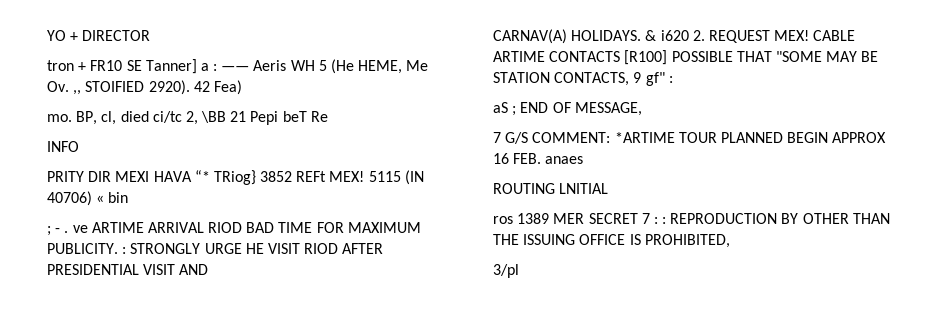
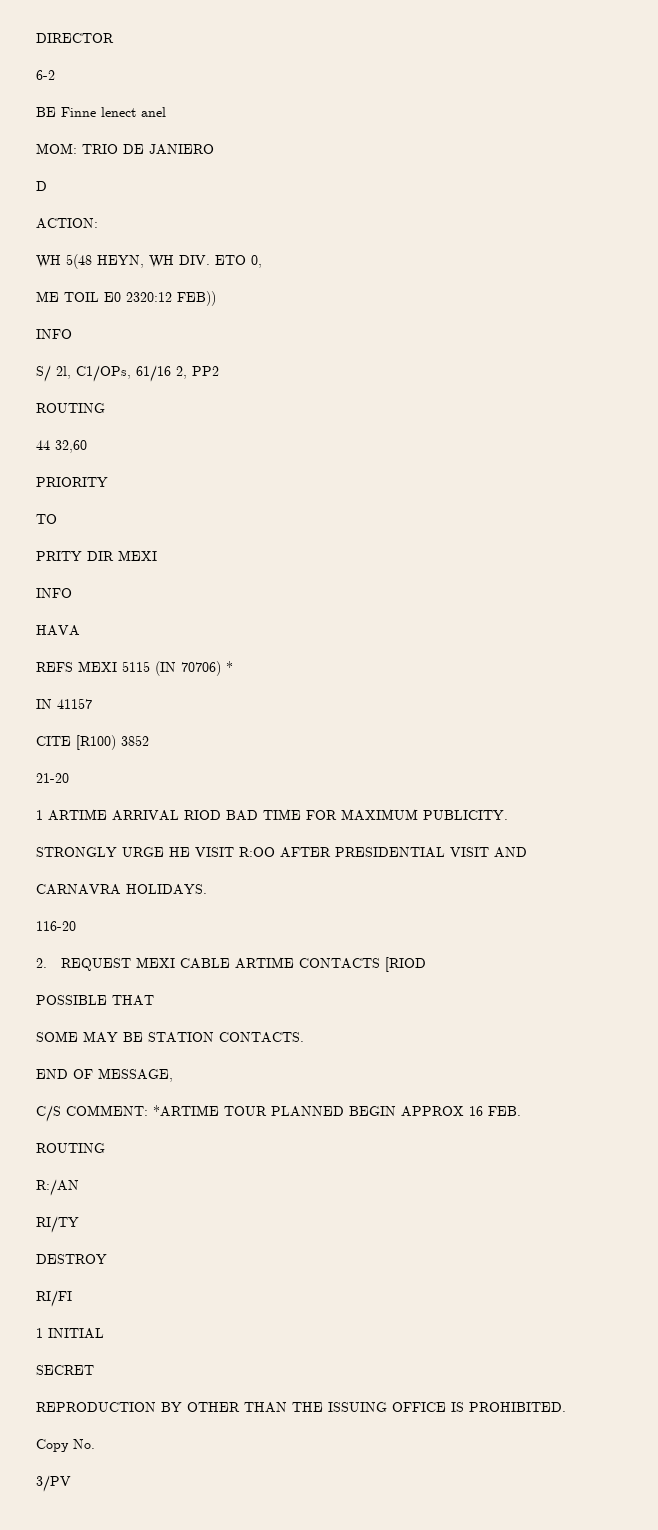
[47,30,79,41] YO + -> (36, 38) none
[47,59,429,74] [47,80,242,95] [47,111,328,125] [47,141,79,152] tron + FR10 SE Tanner] a : —— Aeris WH 5 (He HEME, Me Ov. ,, STOIFIED 2920). 42 Fea) // mo. BP, cl, died ci/tc 2, \BB 21 Pepi beT Re // INFO -> [36,70,55,80] [36,107,166,117] [36,143,214,155] [36,181,47,191] [36,218,98,229] [36,254,262,269] [36,291,216,306] [36,329,72,339] [36,365,219,382] [36,403,105,413] [36,440,87,453] [36,477,108,487] [36,514,57,524] 6-2 // BE Finne lenect anel // MOM: TRIO DE JANIERO // D // ACTION: // WH 5(48 HEYN, WH DIV. ETO 0, // ME TOIL E0 2320:12 FEB)) // INFO // S/ 2l, C1/OPs, 61/16 2, PP2 // ROUTING // 44 32,60 // PRIORITY // TO
(150, 176) none -> [36,588,72,598] // INFO //
[194,170,424,185] [47,191,129,206] [47,225,88,236] “* TRiog} 3852 REFt MEX! 5115 (IN 40706) « bin // ; - . ve -> [36,661,233,676] [36,698,92,709] [36,735,149,750] [36,773,69,783] [36,810,43,820] // REFS MEXI 5115 (IN 70706) * // IN 41157 // CITE [R100) 3852 // 21-20 // 1
[122,247,127,254] : -> (508, 815) //
[304,243,339,254] RIOD -> [239,847,275,857] R:OO
[493,29,567,44] CARNAV(A) -> [36,884,121,895] CARNAVRA
[645,30,689,41] & i620 -> [36,921,76,931] // 116-20 //
[774,30,810,41] MEX! -> [135,957,175,968] MEXI
[624,50,668,65] [R100] -> [384,957,426,972] [RIOD //
[775,51,822,62] "SOME -> [36,1031,78,1042] // SOME
[554,72,673,86] [493,102,517,116] CONTACTS, 9 gf" : // aS ; -> [219,1032,304,1043] CONTACTS. //
[493,132,529,144] 7 G/S -> [36,1105,61,1122] C/S
[545,156,584,164] [493,183,609,194] [493,213,667,224] anaes // ROUTING LNITIAL // ros 1389 MER SECRET 7 : : -> [36,1143,105,1153] [36,1179,79,1196] [36,1216,79,1233] [36,1254,107,1264] [36,1290,72,1307] [36,1328,104,1339] [36,1365,94,1375] // ROUTING // R:/AN // RI/TY // DESTROY // RI/FI // 1 INITIAL // SECRET //
[644,234,730,248] [493,264,519,278] PROHIBITED, // 3/pl -> [469,1402,566,1412] [36,1439,95,1452] [36,1475,71,1492] PROHIBITED. // Copy No. // 3/PV

